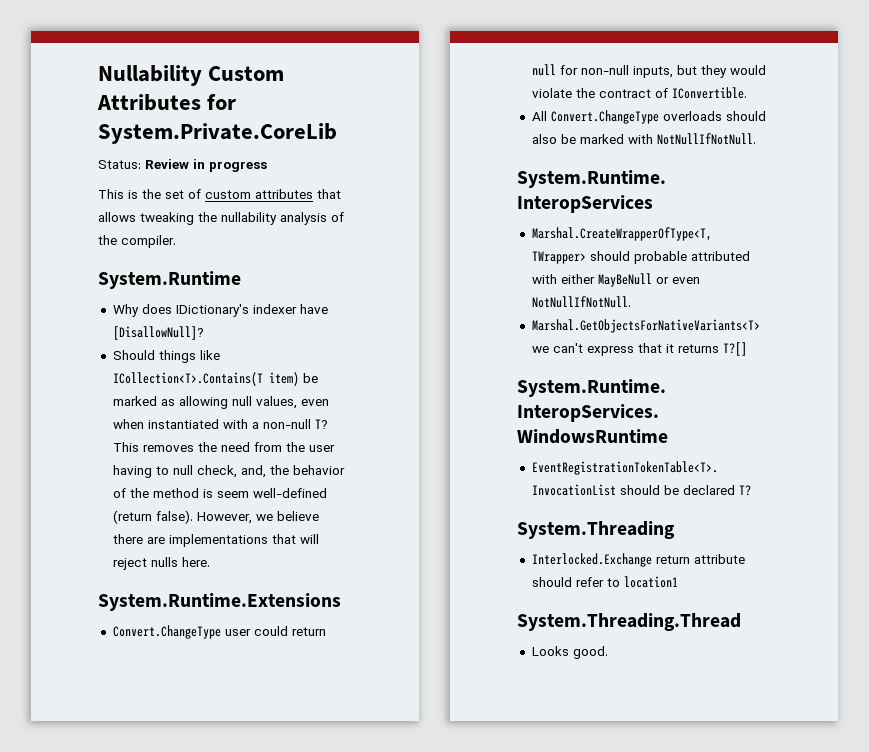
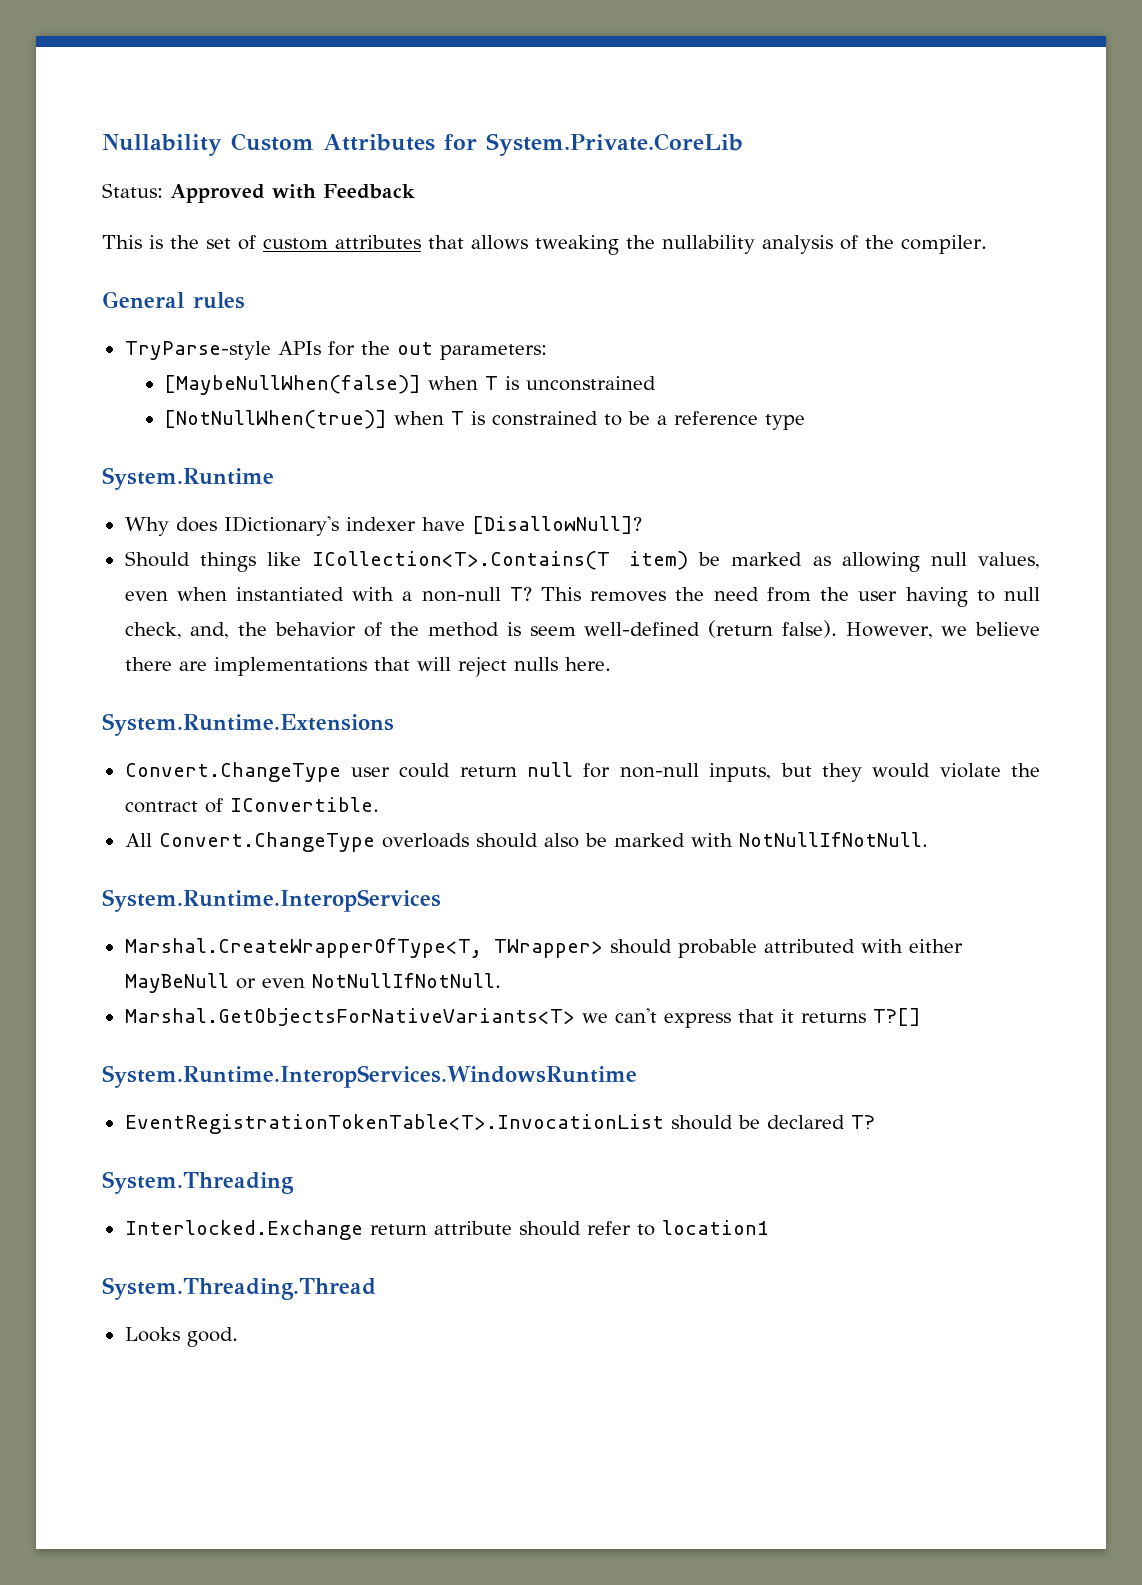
[145,159,267,172] Review in progress -> [170,184,415,203] Approved with Feedback
(176, 241) none -> [102,291,245,309] [124,341,547,360] [163,375,656,395] [163,410,805,430] // General rules // TryParse-style APIs for the out parameters: // [MaybeNullWhen(false)] when T is unconstrained // [NotNullWhen(true)] when T is constrained to be a reference type

